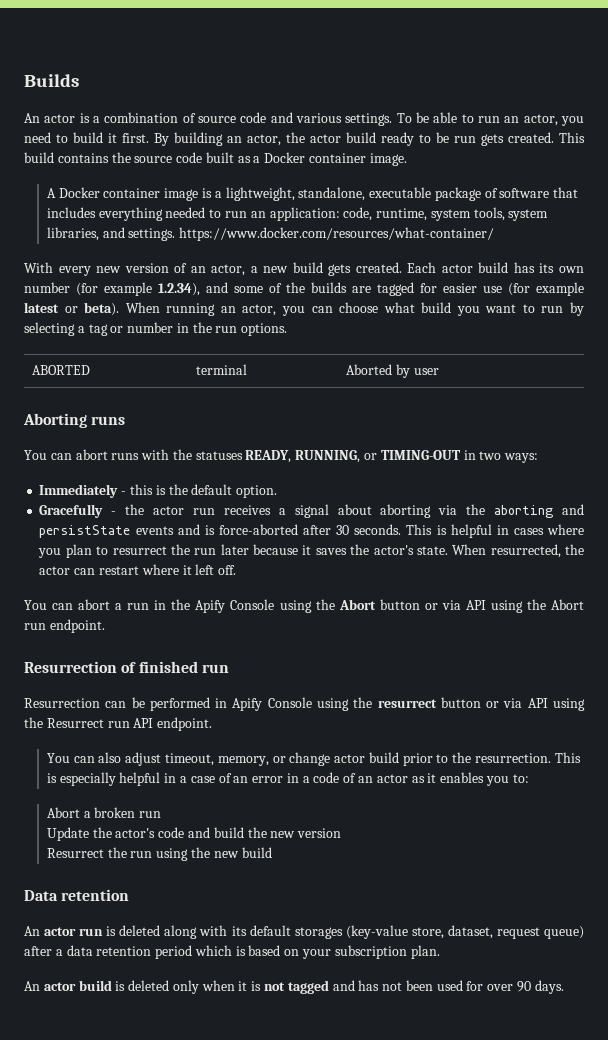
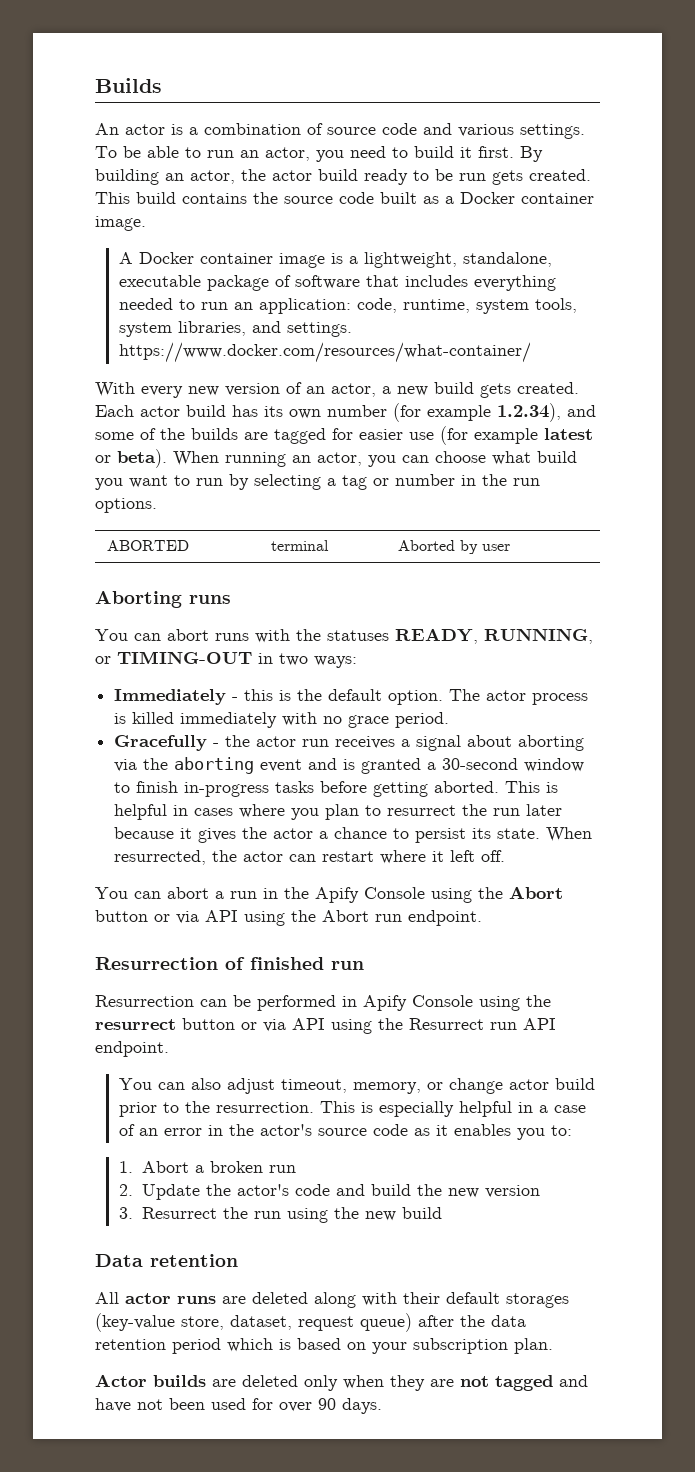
(278, 491) none -> [449,689,589,705] [114,712,450,728] The actor process is killed immediately with no grace period.
[561,504,584,515] [39,524,402,538] and persistState events and is force-aborted after 30 seconds. -> [260,758,585,774] [114,781,500,797] event and is granted a 30-second window to finish in-progress tasks before getting aborted.
[315,544,414,555] saves the actor's -> [198,827,492,843] gives the actor a chance to persist its
[302,772,408,783] a code of an actor -> [228,1124,408,1136] the actor's source code
(529, 778) none -> [118,1161,133,1173] 1.
(162, 814) none -> [118,1184,133,1196] 2.
(342, 833) none -> [118,1207,133,1219] 3.
[24,926,117,936] An actor run is -> [95,1292,246,1304] All actor runs are
[231,926,247,936] its -> [403,1292,440,1304] their
[55,949,63,956] a -> [460,1315,485,1327] the
[24,980,126,991] An actor build is -> [95,1374,236,1387] Actor builds are
[238,981,262,991] it is -> [390,1375,454,1391] they are
[358,980,380,991] has -> [95,1398,131,1412] have

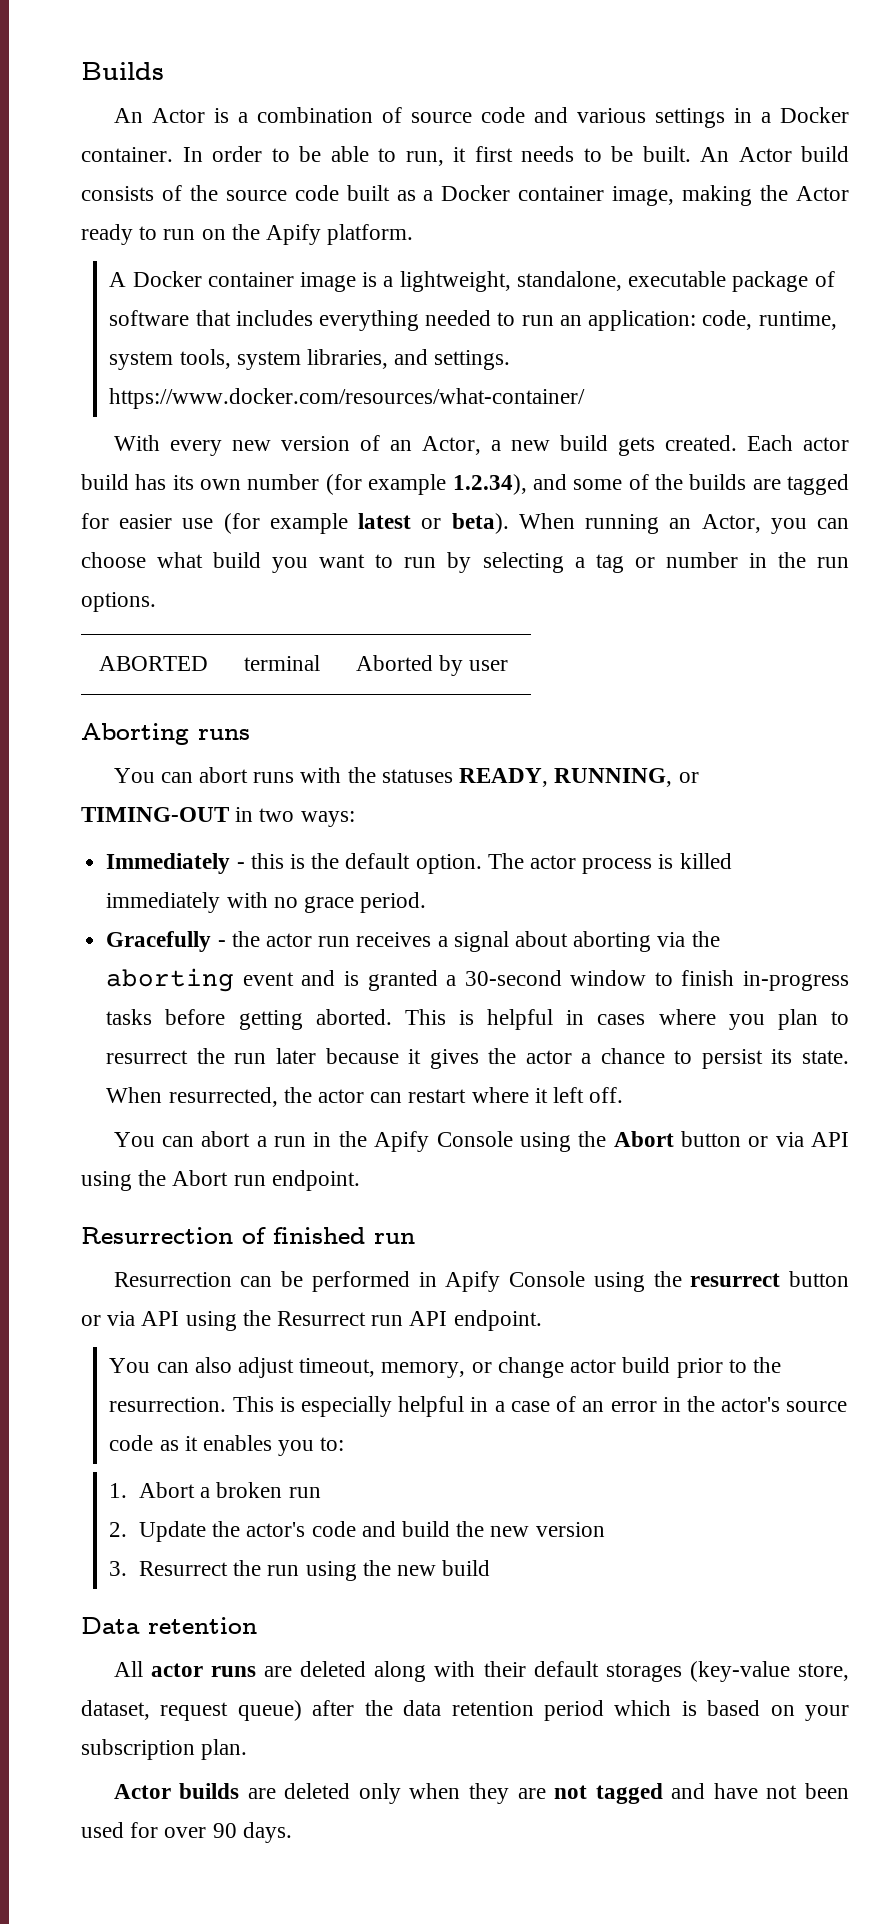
[125,124,165,135] actor -> [151,108,205,123] Actor
[520,124,585,139] [95,146,543,162] [95,169,591,185] [95,192,247,204] settings. To be able to run an actor, you need to build it first. By building an actor, the actor build ready to be run gets created. This build contains -> [654,107,849,128] [81,146,849,166] [81,185,182,201] settings in a Docker container. In order to be able to run, it first needs to be built. An Actor build consists of
[95,216,146,231] image. -> [612,185,849,206] [81,224,414,245] image, making the Actor ready to run on the Apify platform.
[331,383,376,397] actor, -> [421,436,481,455] Actor,
[317,452,362,466] actor, -> [701,514,761,533] Actor,

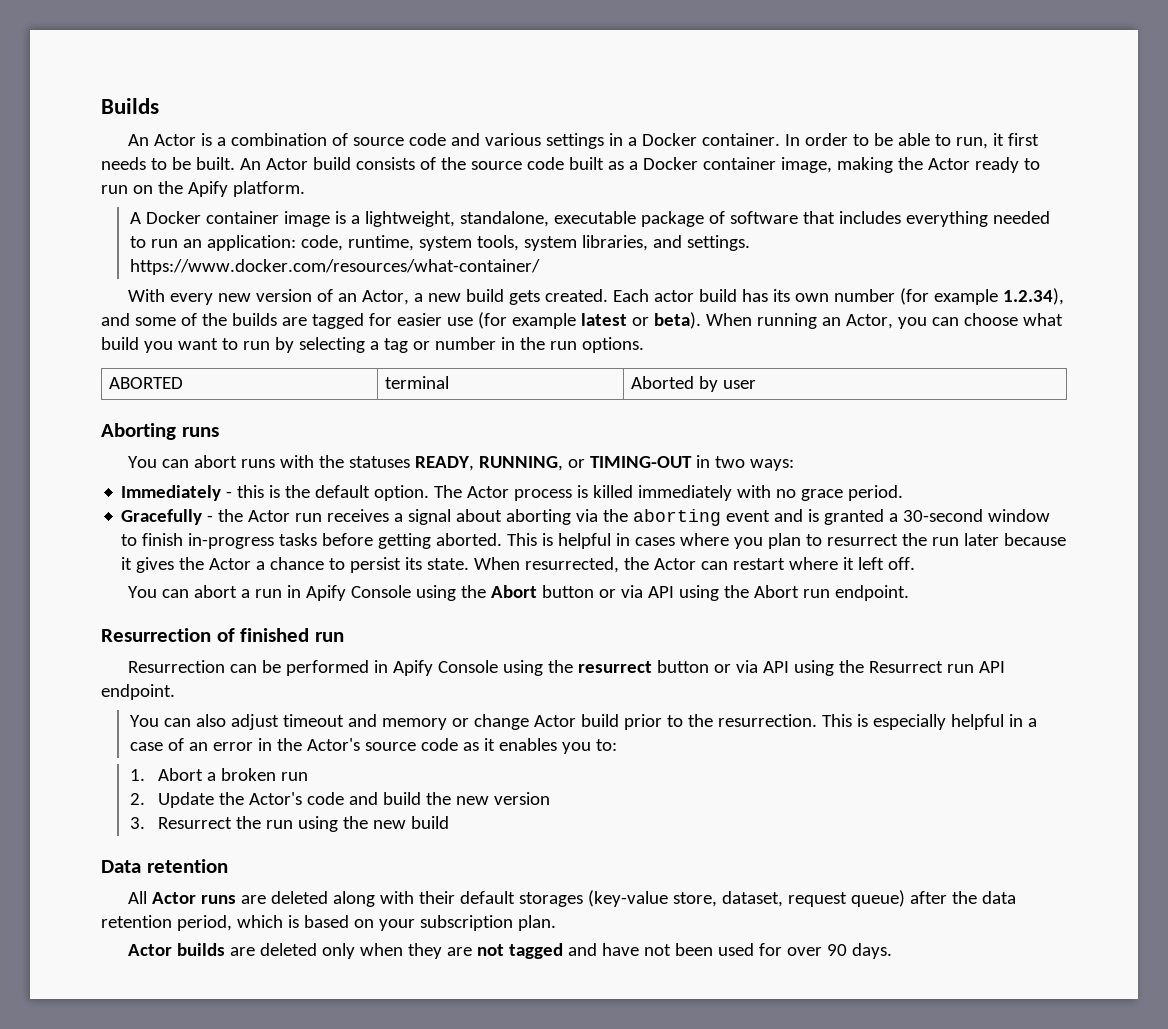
[529,855,576,869] actor -> [467,486,510,498] Actor
[265,933,312,947] actor -> [248,510,291,522] Actor
[525,1050,572,1064] actor -> [209,558,252,570] Actor
[317,1089,364,1103] actor -> [654,558,697,570] Actor
[338,1131,367,1147] the -> (302, 591) none
[299,1358,466,1378] timeout, memory, -> [282,714,447,730] timeout and memory
[570,1359,617,1373] actor -> [533,715,576,727] Actor
[721,1397,781,1412] actor's -> [306,738,360,751] Actor's
[246,1522,306,1537] actor's -> [249,792,303,805] Actor's
[150,1663,203,1677] actor -> [152,892,197,904] Actor
[543,1700,604,1721] period -> [176,915,232,931] period,

